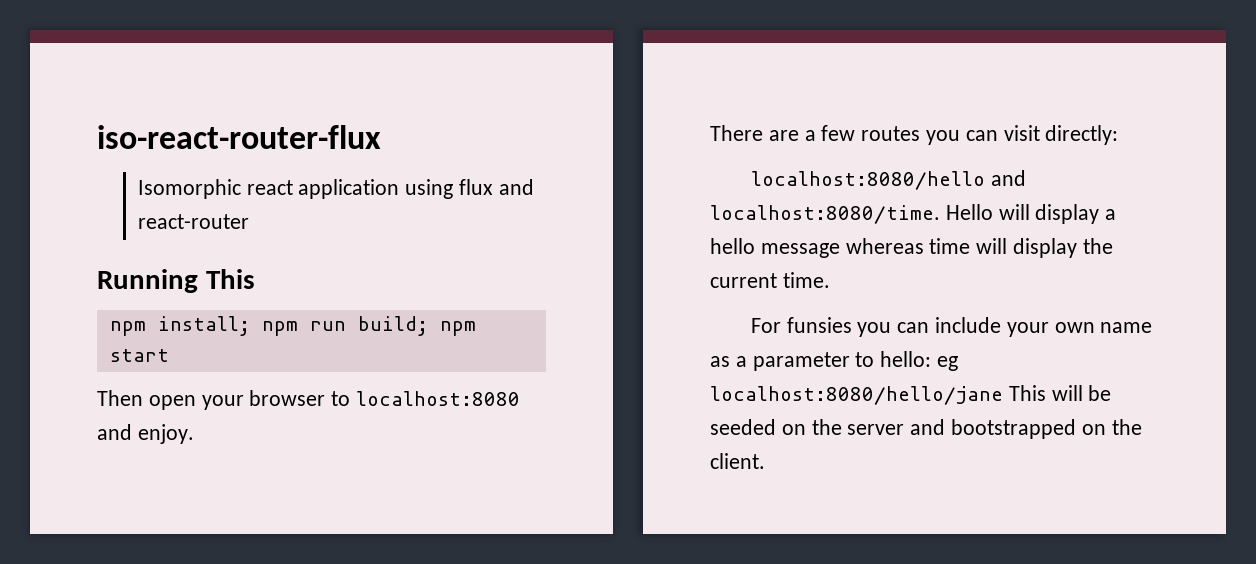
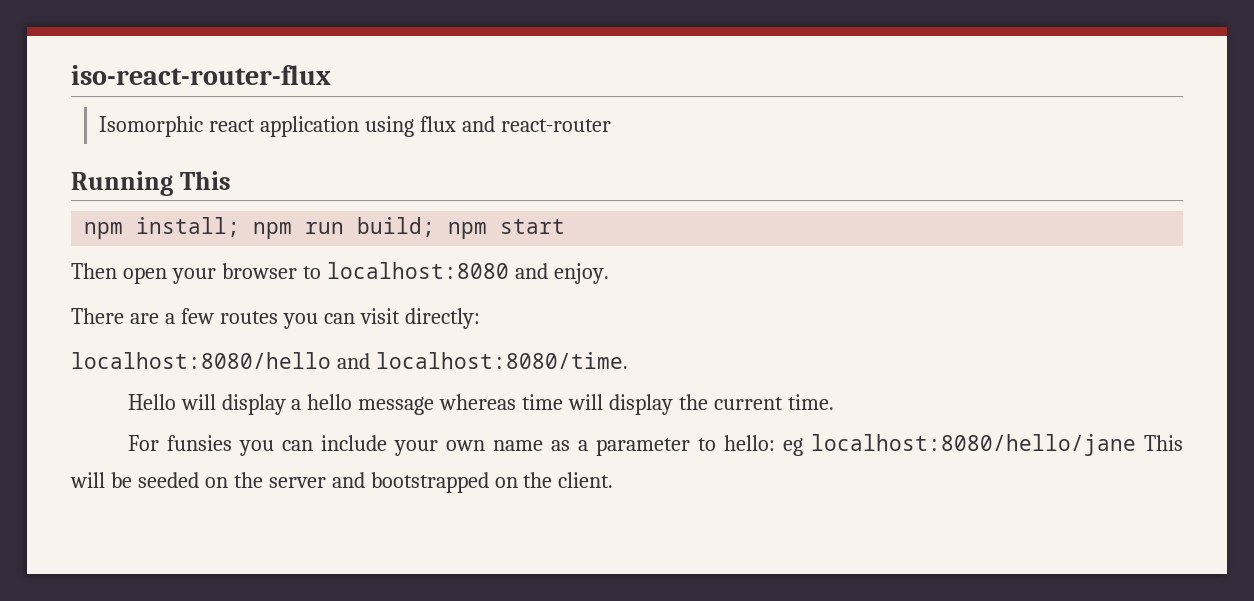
(940, 214) none -> (628, 360) //

